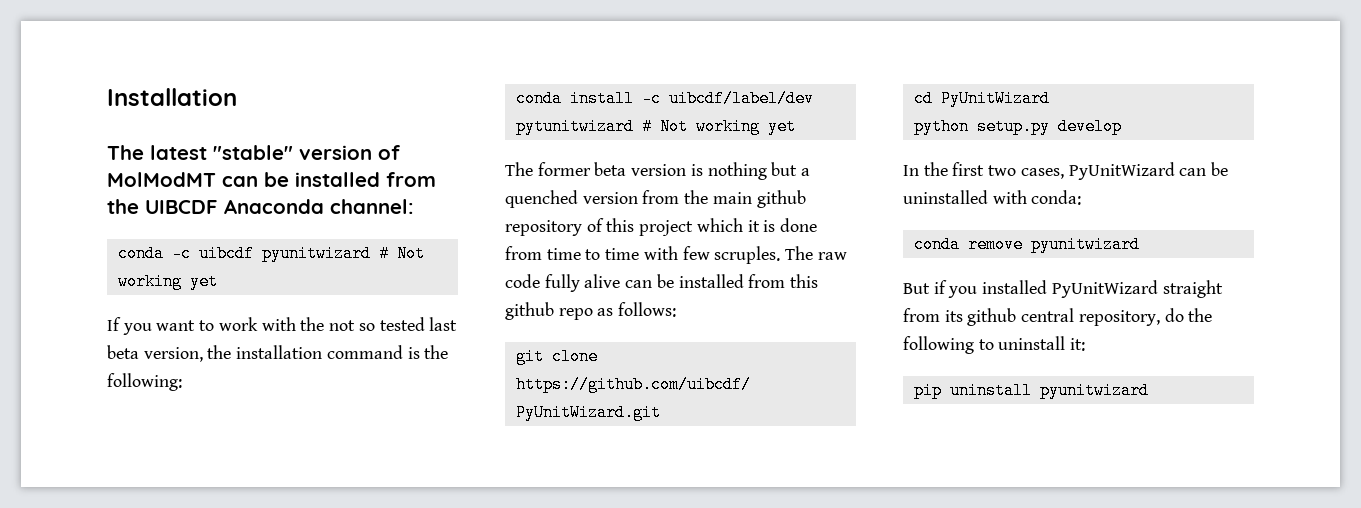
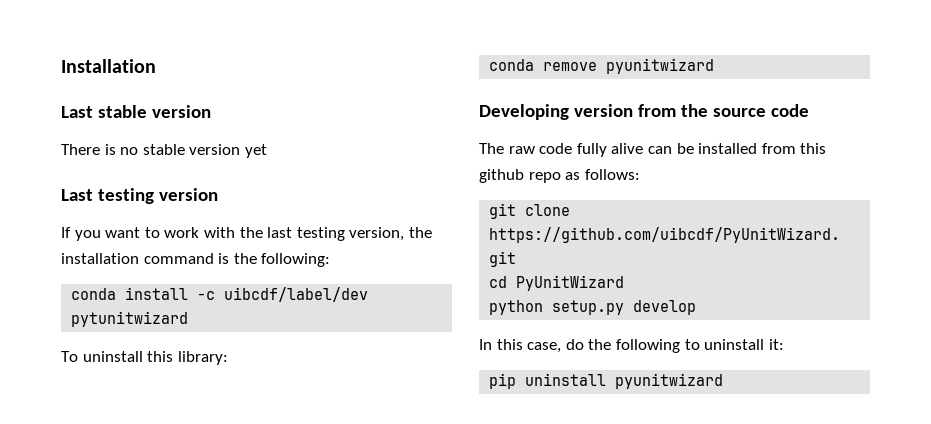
[107,145,400,160] [107,172,436,187] [107,199,414,214] [117,245,425,262] [117,273,218,290] The latest "stable" version of MolModMT can be installed from the UIBCDF Anaconda channel: // conda -c uibcdf pyunitwizard # Not working yet -> [61,105,211,118] [61,144,267,158] [61,188,218,204] Last stable version // There is no stable version yet // Last testing version
[329,317,458,331] [107,345,139,359] not so tested last beta -> [267,227,345,241] last testing
[641,118,796,135] [505,162,811,180] [505,190,806,208] [505,218,818,236] [505,246,781,264] # Not working yet // The former beta version is nothing but a quenched version from the main github repository of this project which it is done from time to time with few scruples. -> [61,351,228,365] [489,58,715,74] [479,104,809,120] // To uninstall this library: // conda remove pyunitwizard // Developing version from the source code //
[923,162,1229,180] [903,190,1082,205] [913,236,1140,253] [903,280,1223,298] [903,308,1160,326] the first two cases, PyUnitWizard can be uninstalled with conda: // conda remove pyunitwizard // But if you installed PyUnitWizard straight from its github central repository, -> [496,339,562,353] this case,

